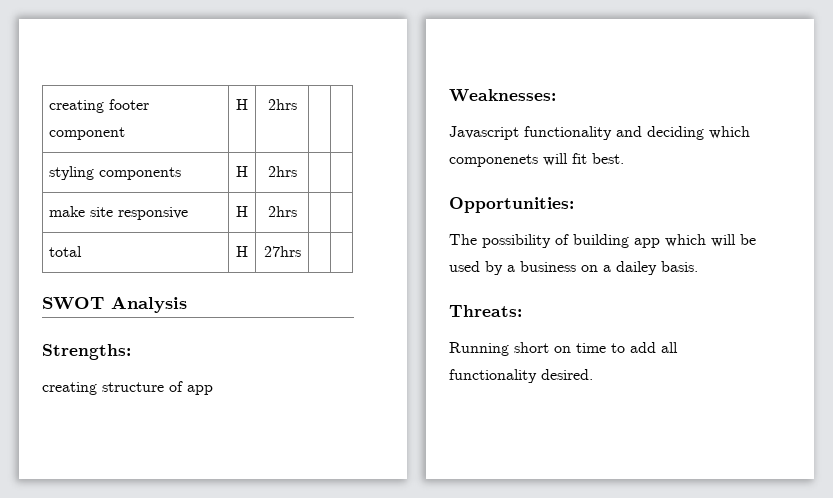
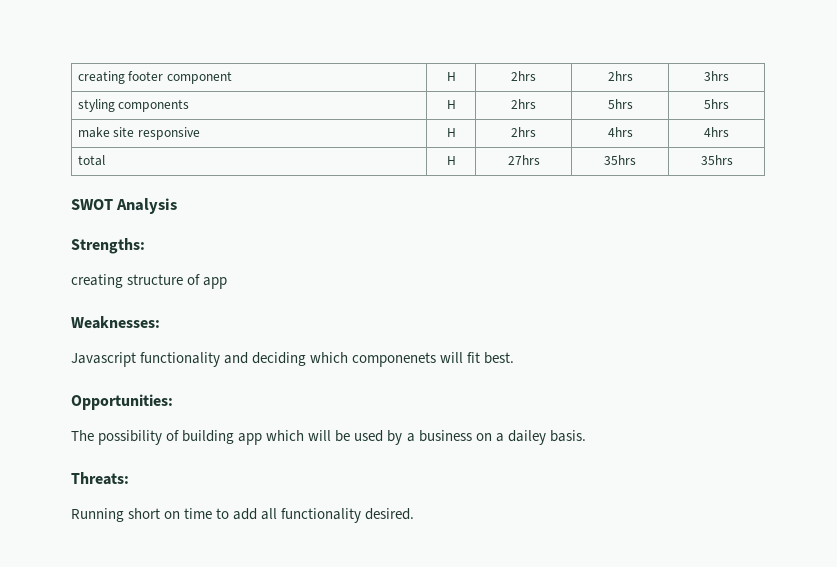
(297, 104) | -> [607,71,633,81] [704,71,729,81] 2hrs | 3hrs
(297, 171) | -> [607,99,633,109] [704,99,729,109] 5hrs | 5hrs
(297, 211) | -> [607,127,633,137] [704,127,729,137] 4hrs | 4hrs
(301, 251) | -> [604,155,636,165] [700,155,733,165] 35hrs | 35hrs

